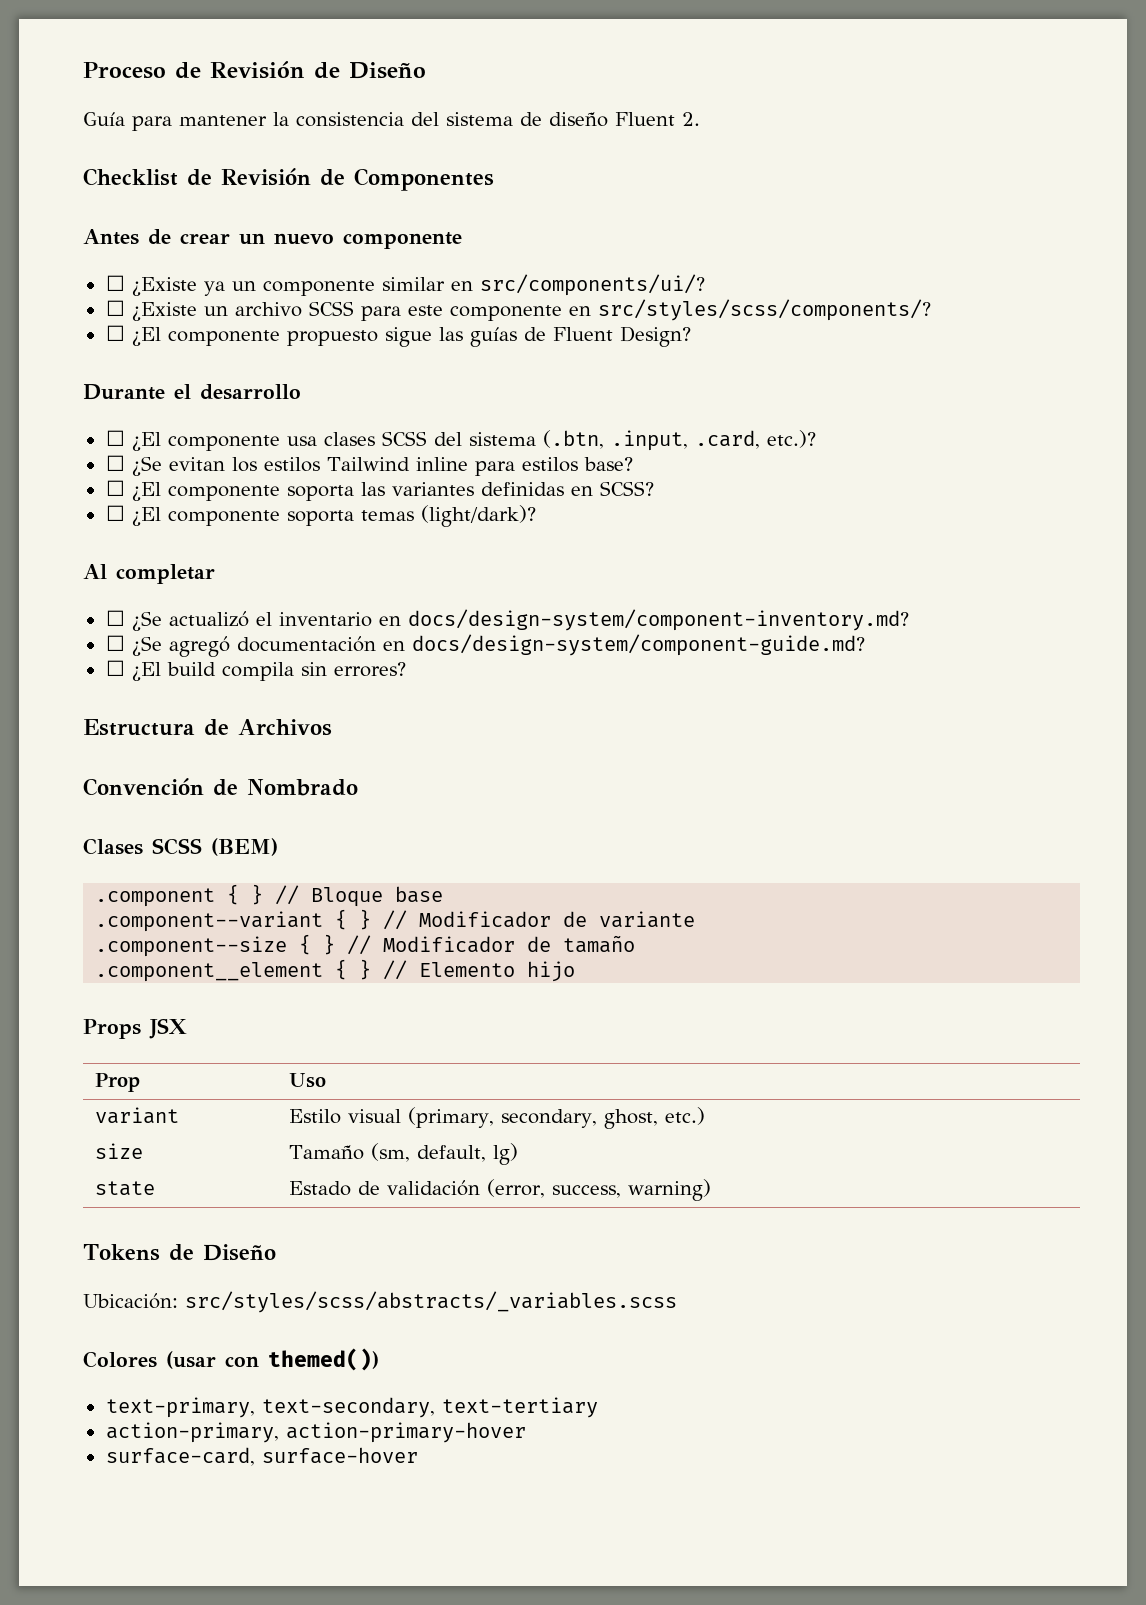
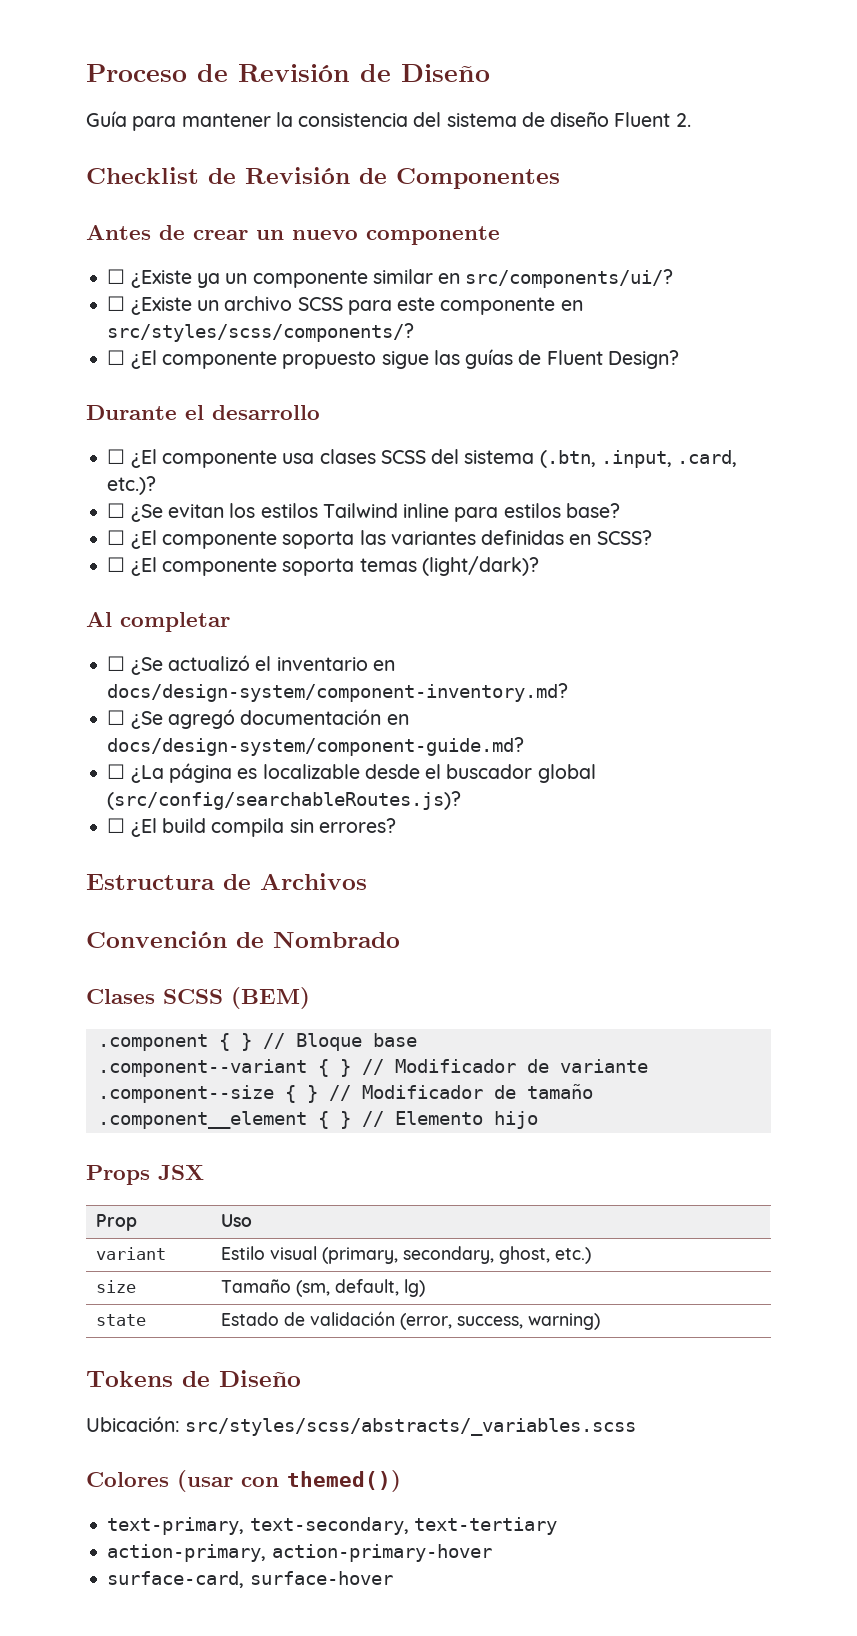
(865, 645) none -> [107,763,596,783] [107,791,462,810] // ☐ ¿La página es localizable desde el buscador global (src/config/searchableRoutes.js)?

